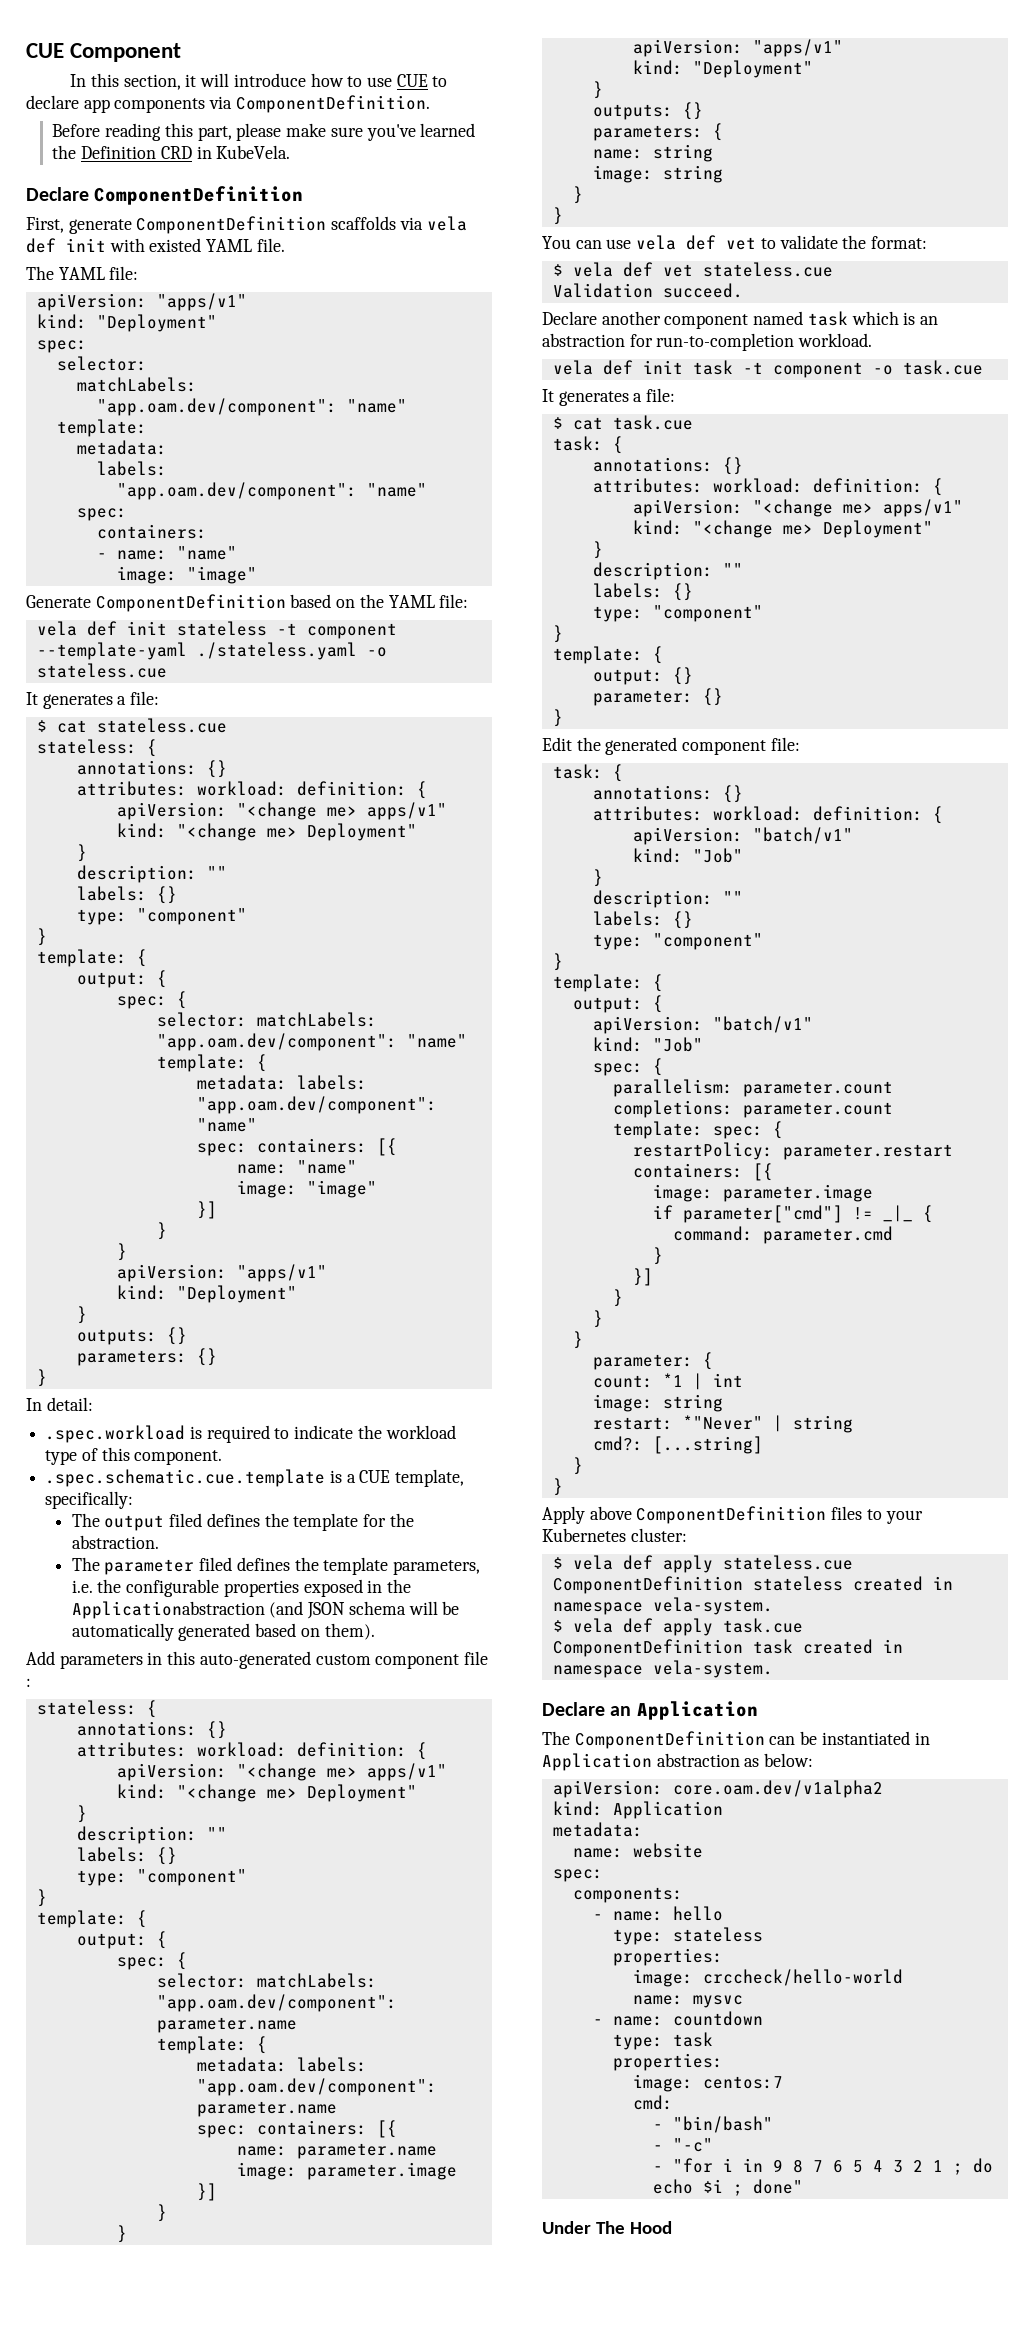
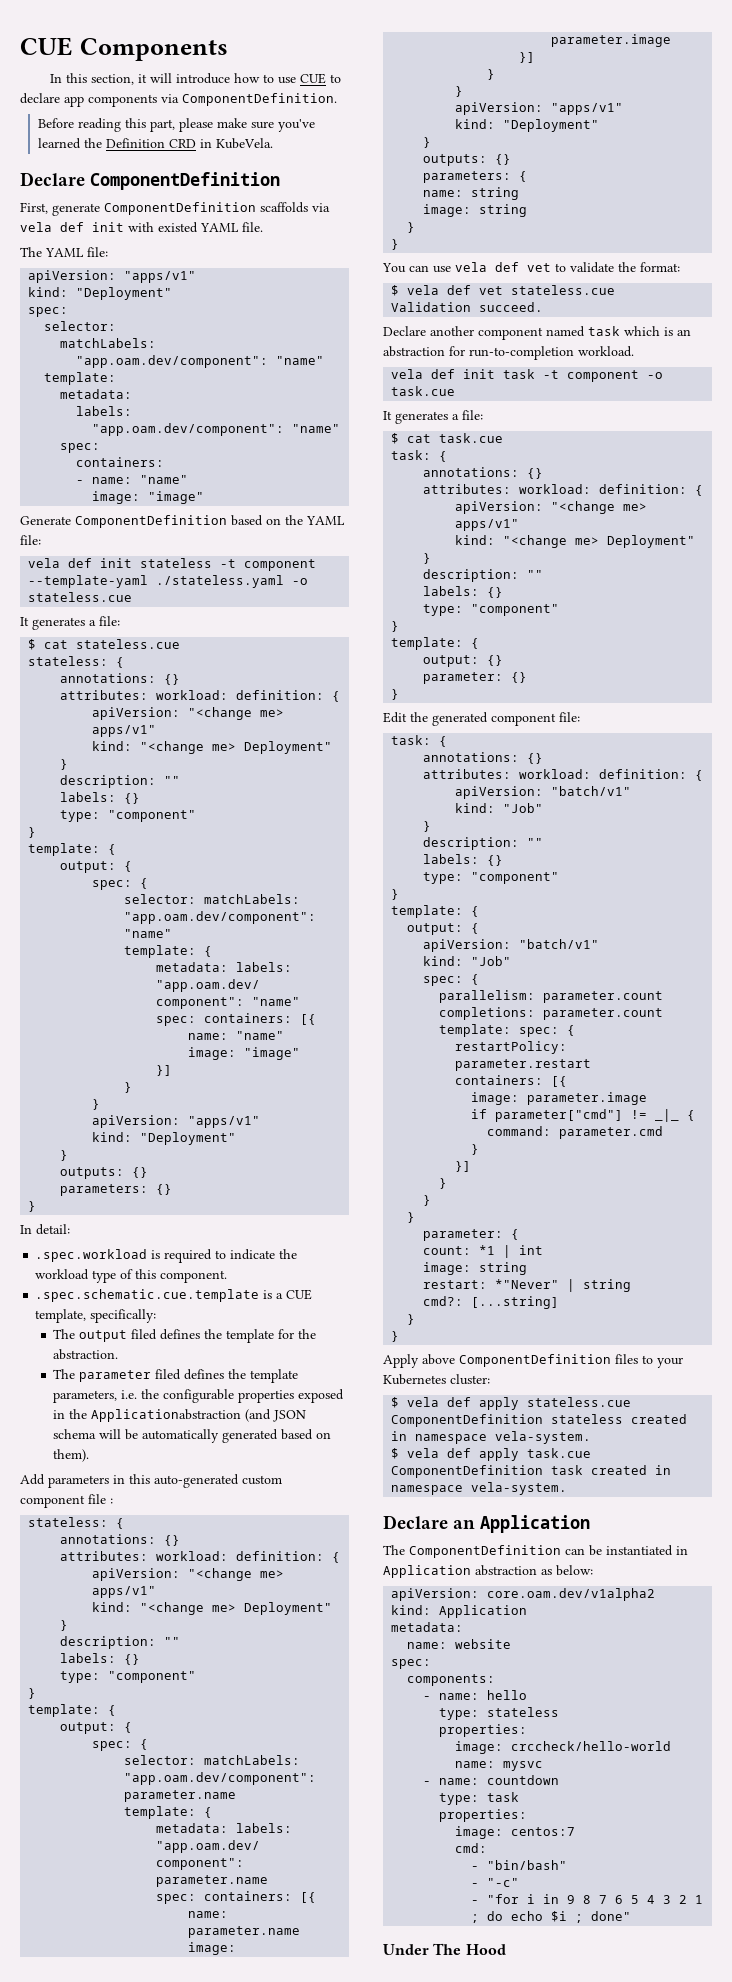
[26,43,182,62] CUE Component -> [20,37,228,61] CUE Components

